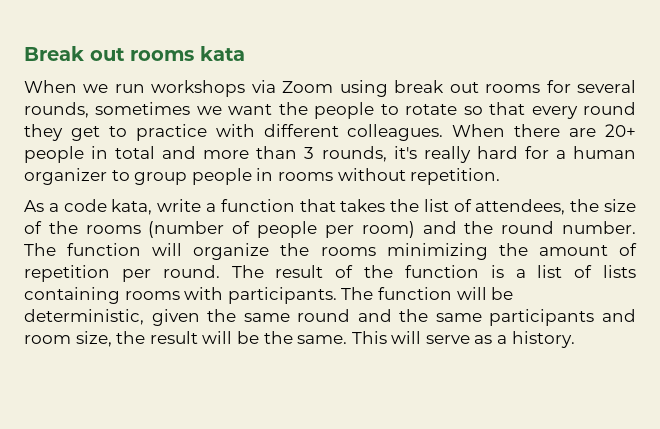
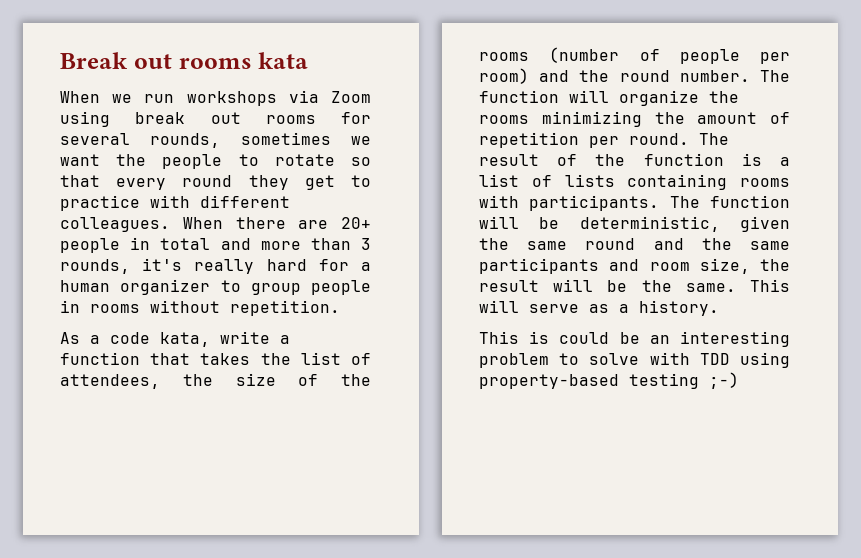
(575, 339) none -> [479,331,790,347] [479,352,790,368] [479,372,739,389] // This is could be an interesting problem to solve with TDD using property-based testing ;-)

